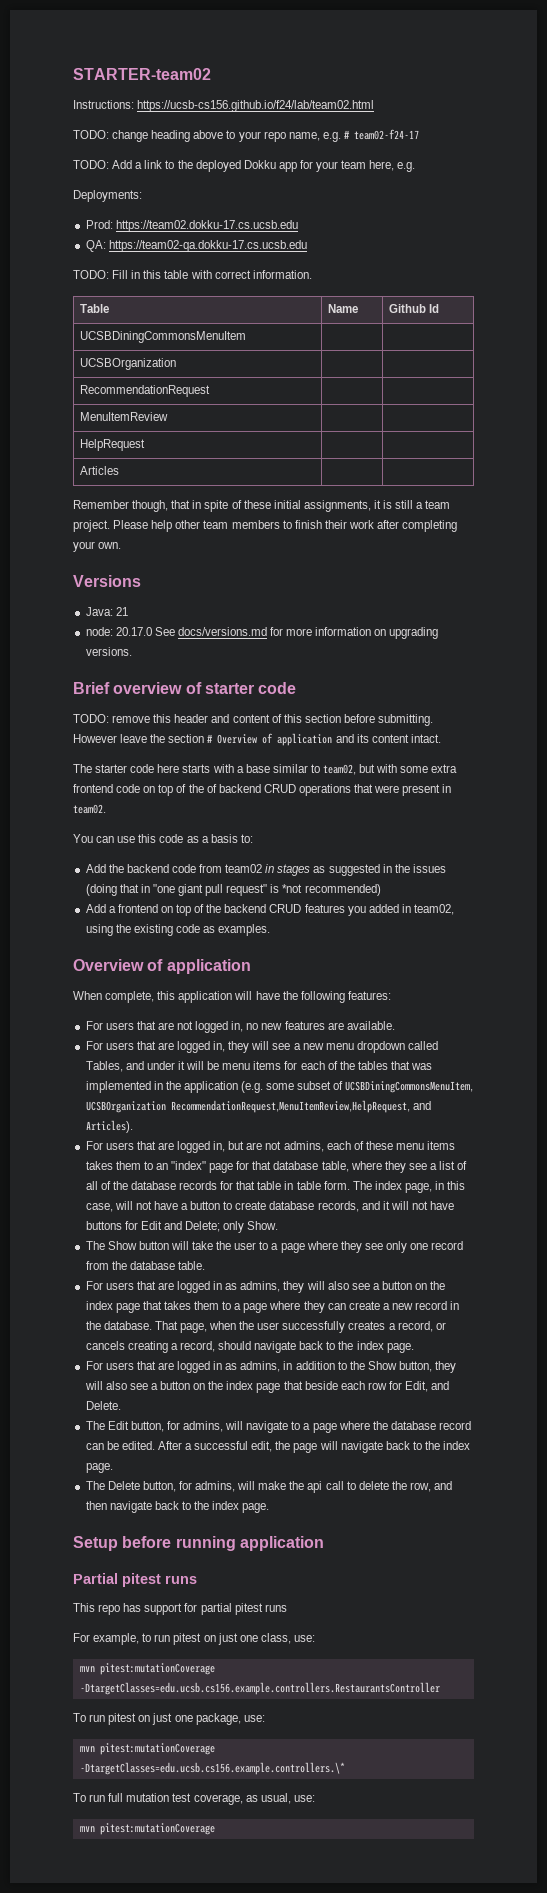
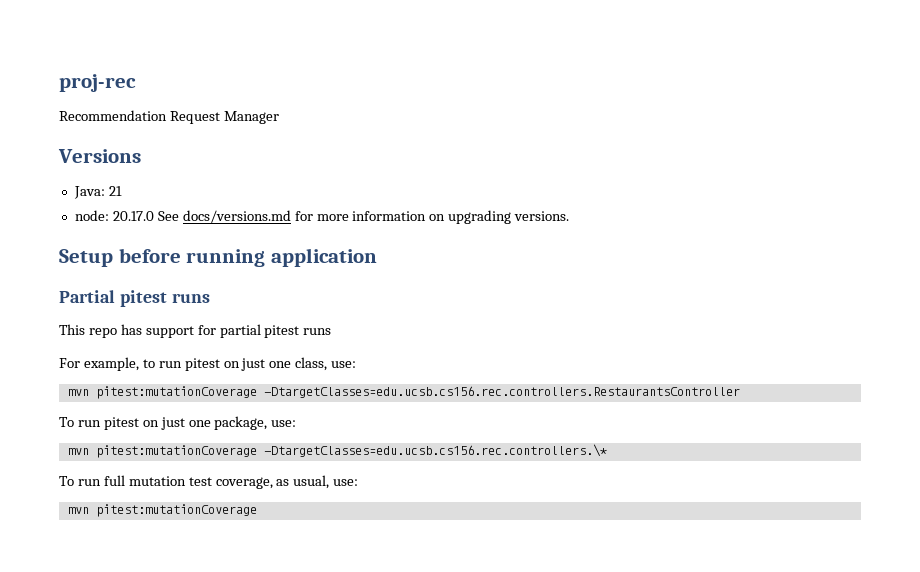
[73,68,211,80] [73,100,375,112] [73,129,419,142] [73,160,416,172] [73,190,142,202] [85,220,298,232] [85,240,307,252] [73,270,312,279] [79,304,109,313] [327,304,358,313] [388,304,440,313] [79,331,246,343] [79,358,176,370] [79,385,210,397] [79,412,168,421] [79,439,145,451] [79,466,119,475] [73,500,451,512] [73,520,458,532] [73,541,122,552] STARTER-team02 // Instructions: https://ucsb-cs156.github.io/f24/lab/team02.html // TODO: change heading above to your repo name, e.g. # team02-f24-17 // TODO: Add a link to the deployed Dokku app for your team here, e.g. // Deployments: // Prod: https://team02.dokku-17.cs.ucsb.edu // QA: https://team02-qa.dokku-17.cs.ucsb.edu // TODO: Fill in this table with correct information. // Table | Name | Github Id // UCSBDiningCommonsMenuItem | | // UCSBOrganization | | // RecommendationRequest | | // MenuItemReview | | // HelpRequest | | // Articles | | // Remember though, that in spite of these initial assignments, it is still a team project. Please help other team members to finish their work after completing your own. -> [59,74,136,92] [59,110,279,124] proj-rec // Recommendation Request Manager
[73,682,297,694] [73,714,434,726] [73,733,441,746] [73,764,458,775] [73,784,452,796] [73,804,106,814] [73,834,253,843] [85,864,446,876] [85,884,381,896] [85,904,455,916] [85,924,271,936] [73,959,251,974] [73,991,391,1003] [85,1021,395,1033] [85,1041,439,1053] [85,1061,433,1072] [85,1081,474,1093] [85,1100,431,1113] [85,1120,133,1133] [85,1141,456,1153] [85,1161,468,1173] [85,1181,466,1193] [85,1201,455,1212] [85,1221,279,1233] [85,1241,464,1253] [85,1261,205,1270] [85,1281,446,1293] [85,1301,460,1313] [85,1321,446,1333] [85,1341,414,1353] [85,1361,457,1373] [84,1381,450,1393] [85,1401,121,1410] [85,1421,472,1433] [85,1441,471,1453] [85,1463,113,1473] [85,1481,453,1493] [85,1501,270,1513] // Brief overview of starter code // TODO: remove this header and content of this section before submitting. However leave the section # Overview of application and its content intact. // The starter code here starts with a base similar to team02, but with some extra frontend code on top of the of backend CRUD operations that were present in team02. // You can use this code as a basis to: // Add the backend code from team02 in stages as suggested in the issues (doing that in "one giant pull request" is *not recommended) // Add a frontend on top of the backend CRUD features you added in team02, using the existing code as examples. // Overview of application // When complete, this application will have the following features: // For users that are not logged in, no new features are available. // For users that are logged in, they will see a new menu dropdown called Tables, and under it will be menu items for each of the tables that was implemented in the application (e.g. some subset of UCSBDiningCommonsMenuItem, UCSBOrganization RecommendationRequest,MenuItemReview,HelpRequest, and Articles). // For users that are logged in, but are not admins, each of these menu items takes them to an "index" page for that database table, where they see a list of all of the database records for that table in table form. The index page, in this case, will not have a button to create database records, and it will not have buttons for Edit and Delete; only Show. // The Show button will take the user to a page where they see only one record from the database table. // For users that are logged in as admins, they will also see a button on the index page that takes them to a page where they can create a new record in the database. That page, when the user successfully creates a record, or cancels creating a record, should navigate back to the index page. // For users that are logged in as admins, in addition to the Show button, they will also see a button on the index page that beside each row for Edit, and Delete. // The Edit button, for admins, will navigate to a page where the database record can be edited. After a successful edit, the page will navigate back to the index page. // The Delete button, for admins, will make the api call to delete the row, and then navigate back to the index page. -> (570, 216) none
[79,1682,440,1695] -DtargetClasses=edu.ucsb.cs156.example.controllers.RestaurantsController -> [263,386,740,398] -DtargetClasses=edu.ucsb.cs156.rec.controllers.RestaurantsController
[79,1762,345,1775] -DtargetClasses=edu.ucsb.cs156.example.controllers.\* -> [263,444,607,457] -DtargetClasses=edu.ucsb.cs156.rec.controllers.\*

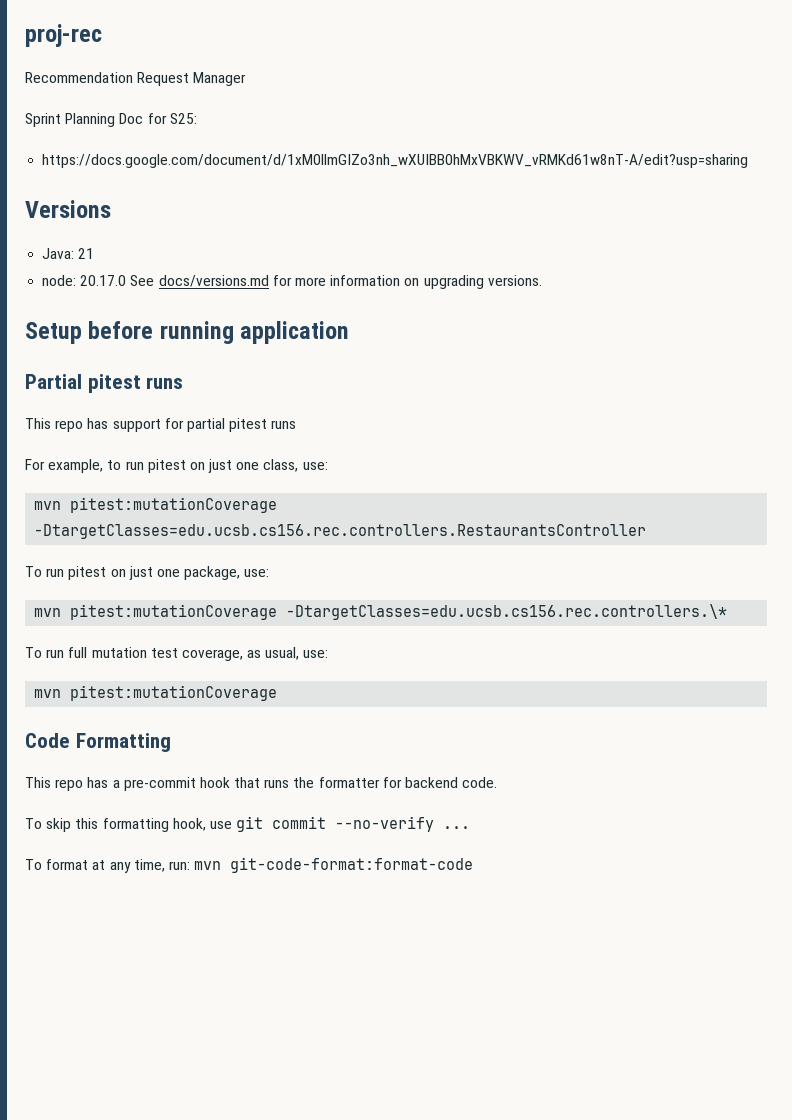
(279, 117) none -> [25,113,197,127] [42,154,749,168] // Sprint Planning Doc for S25: // https://docs.google.com/document/d/1xM0llmGIZo3nh_wXUIBB0hMxVBKWV_vRMKd61w8nT-A/edit?usp=sharing
(257, 510) none -> [25,733,171,752] [25,777,498,791] [25,816,471,832] [25,857,474,873] // Code Formatting // This repo has a pre-commit hook that runs the formatter for backend code. // To skip this formatting hook, use git commit --no-verify ... // To format at any time, run: mvn git-code-format:format-code

